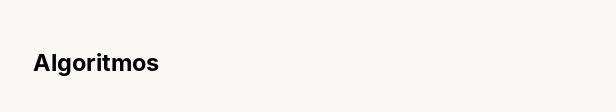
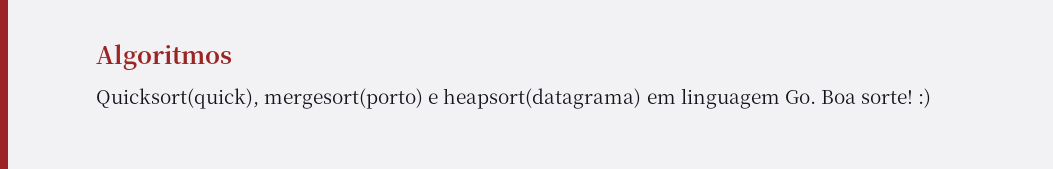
(159, 64) none -> [96,88,932,109] // Quicksort(quick), mergesort(porto) e heapsort(datagrama) em linguagem Go. Boa sorte! :)

